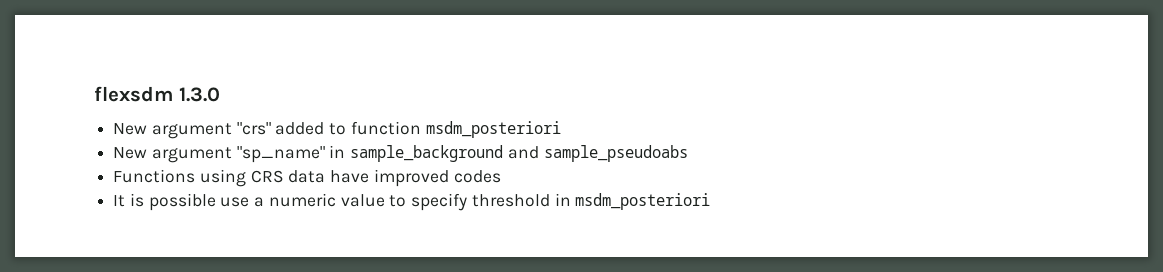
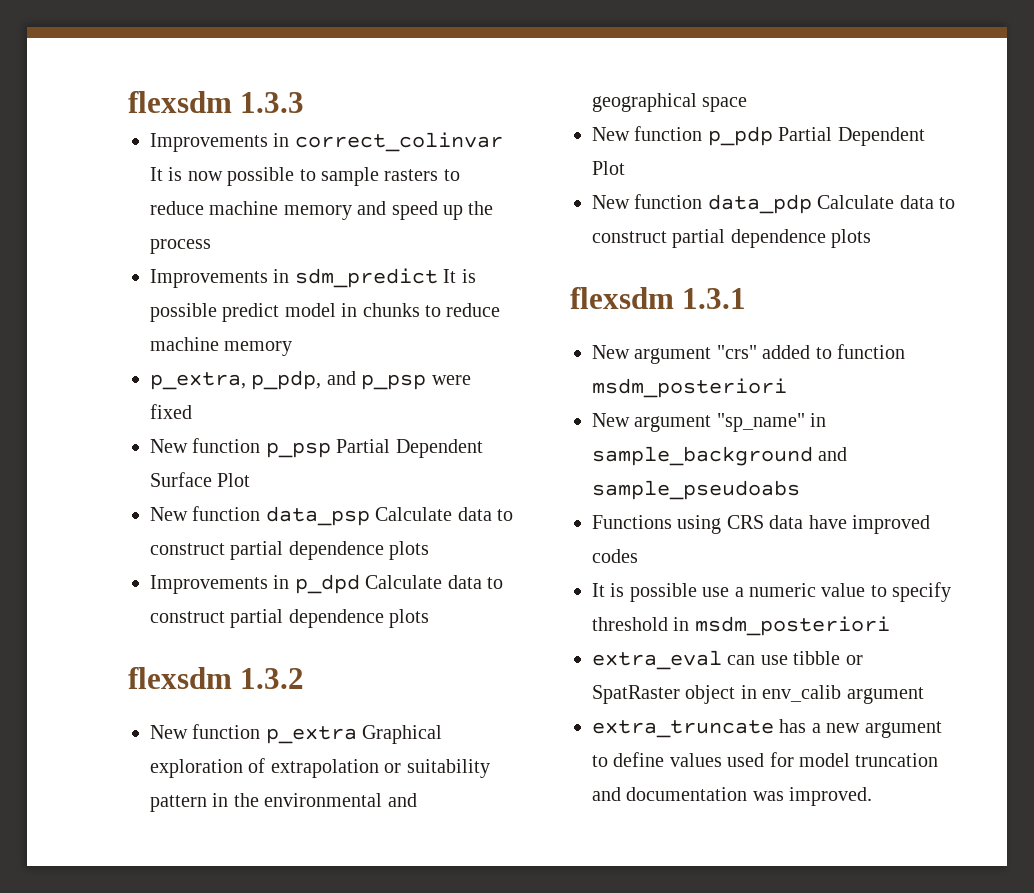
[94,86,220,102] flexsdm 1.3.0 -> [128,91,305,113] [150,132,503,152] [150,167,460,186] [150,201,494,220] [150,239,211,254] [150,268,476,288] [150,303,501,322] [150,337,293,356] [150,370,471,390] [150,404,192,419] [150,438,483,458] [150,472,251,487] [150,506,513,526] [150,541,430,560] [150,574,503,594] [150,609,430,628] [128,667,305,689] [150,724,443,744] [150,758,490,778] [150,793,417,812] [592,93,748,112] [592,126,925,146] [592,161,625,175] [592,194,955,214] [592,229,872,248] [570,287,747,309] flexsdm 1.3.3 // Improvements in correct_colinvar It is now possible to sample rasters to reduce machine memory and speed up the process // Improvements in sdm_predict It is possible predict model in chunks to reduce machine memory // p_extra, p_pdp, and p_psp were fixed // New function p_psp Partial Dependent Surface Plot // New function data_psp Calculate data to construct partial dependence plots // Improvements in p_dpd Calculate data to construct partial dependence plots // flexsdm 1.3.2 // New function p_extra Graphical exploration of extrapolation or suitability pattern in the environmental and geographical space // New function p_pdp Partial Dependent Plot // New function data_pdp Calculate data to construct partial dependence plots // flexsdm 1.3.1
(711, 201) none -> [592,650,863,670] [592,685,924,704] [592,719,942,738] [592,752,939,767] [592,787,873,806] // extra_eval can use tibble or SpatRaster object in env_calib argument // extra_truncate has a new argument to define values used for model truncation and documentation was improved.

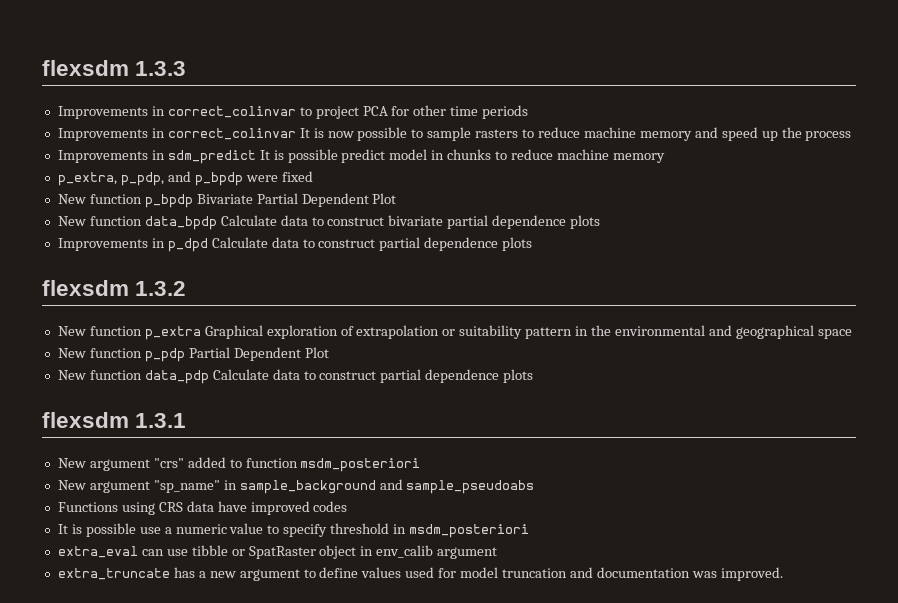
(305, 102) none -> [57,105,529,119] // Improvements in correct_colinvar to project PCA for other time periods
[361,374,427,390] p_psp -> [194,172,243,186] p_bpdp
[265,439,483,458] [150,472,251,487] [150,506,513,526] [150,543,225,555] p_psp Partial Dependent Surface Plot // New function data_psp Calculate data to construct -> [144,193,397,208] [57,215,444,230] p_bpdp Bivariate Partial Dependent Plot // New function data_bpdp Calculate data to construct bivariate

